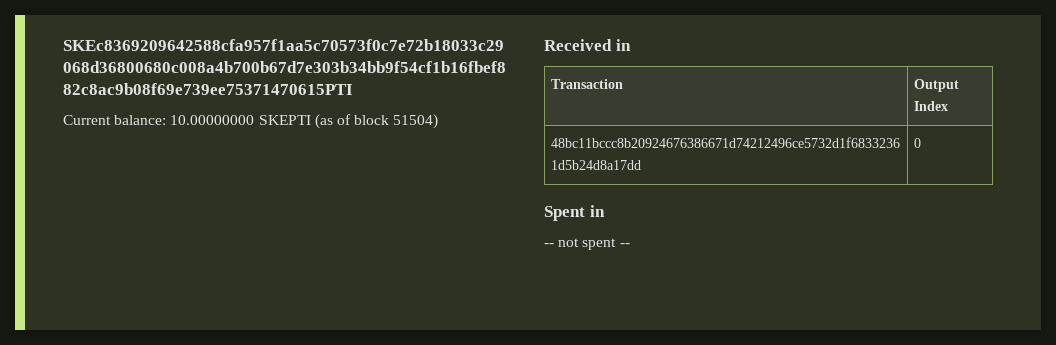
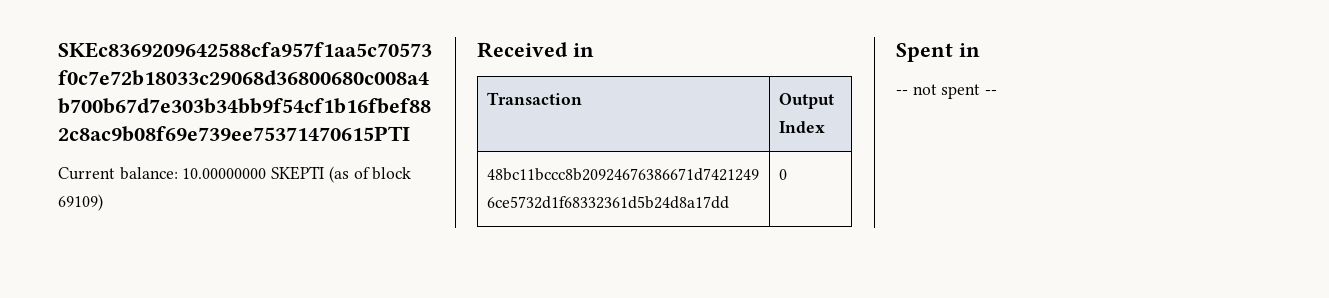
[393,114,439,129] 51504) -> [58,194,103,211] 69109)

